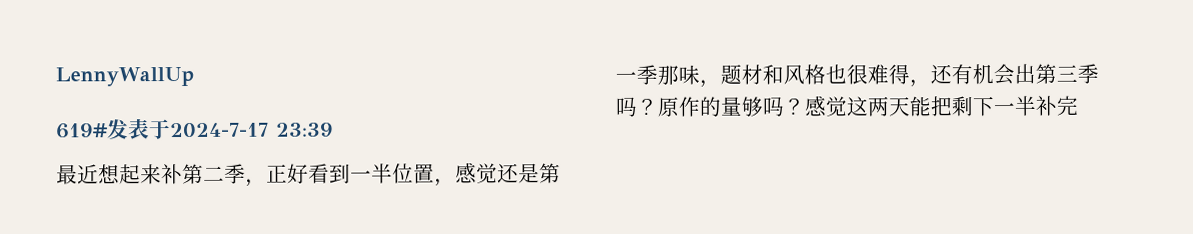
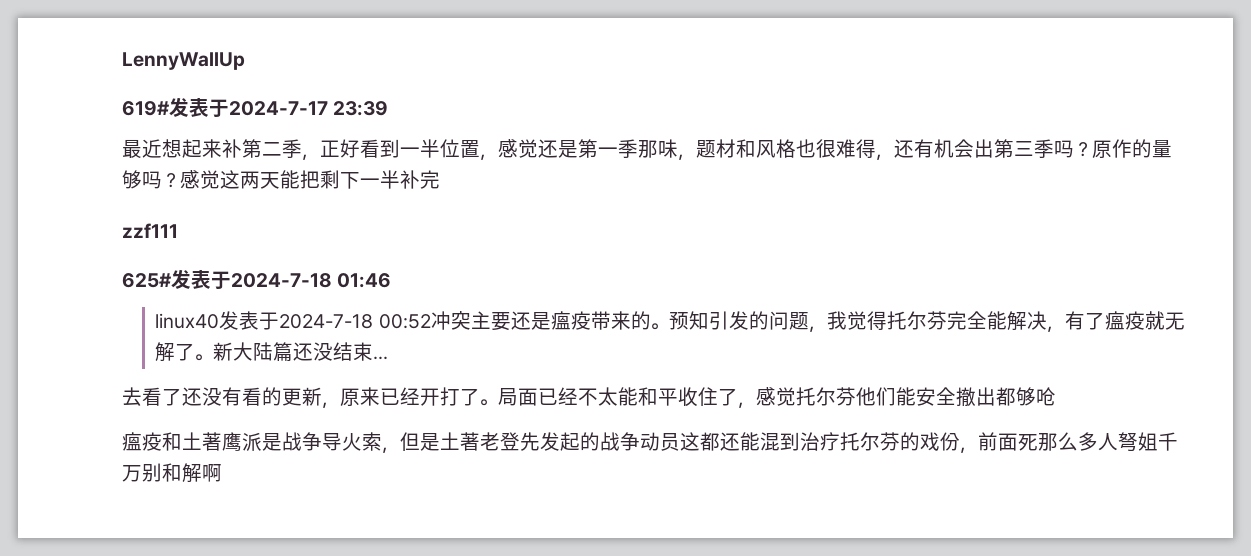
(1078, 105) none -> [122,223,178,238] [122,269,392,289] [155,311,1185,332] [155,342,389,362] [122,387,1056,408] [122,432,1178,453] [122,463,222,483] // zzf111 // 625#发表于2024-7-18 01:46 // linux40发表于2024-7-18 00:52冲突主要还是瘟疫带来的。预知引发的问题，我觉得托尔芬完全能解决，有了瘟疫就无解了。新大陆篇还没结束... // 去看了还没有看的更新，原来已经开打了。局面已经不太能和平收住了，感觉托尔芬他们能安全撤出都够呛 // 瘟疫和土著鹰派是战争导火索，但是土著老登先发起的战争动员这都还能混到治疗托尔芬的戏份，前面死那么多人弩姐千万别和解啊

